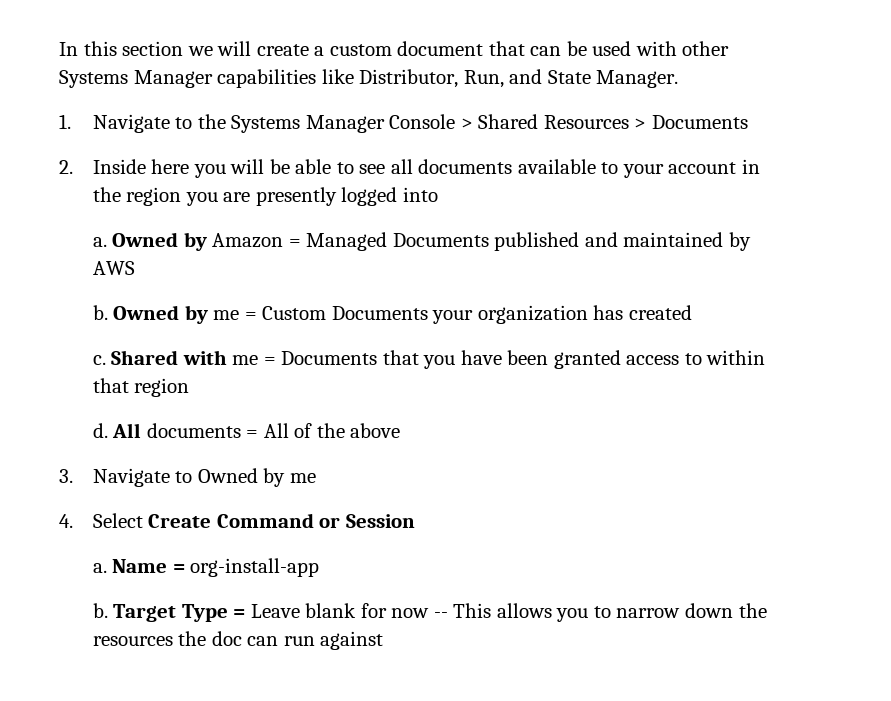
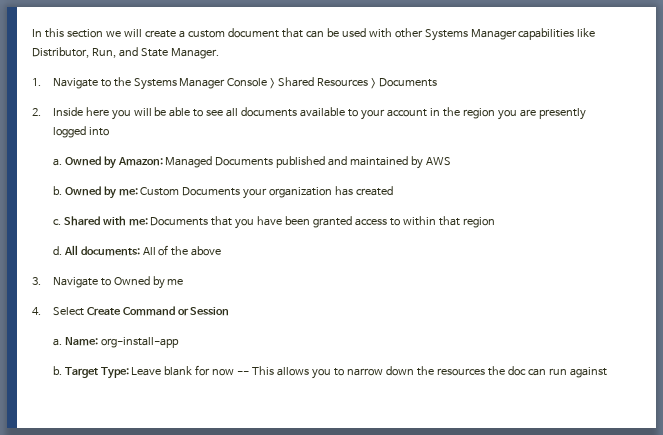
[212,233,301,248] Amazon = -> [117,157,163,166] Amazon:
[213,310,257,320] me = -> [118,188,138,196] me:
[232,355,276,365] me = -> [128,218,148,226] me:
[146,423,259,438] documents = -> [80,246,140,256] documents:
[112,559,185,573] Name = -> [64,337,98,346] Name:
[181,604,246,622] Type = -> [100,367,129,379] Type:

